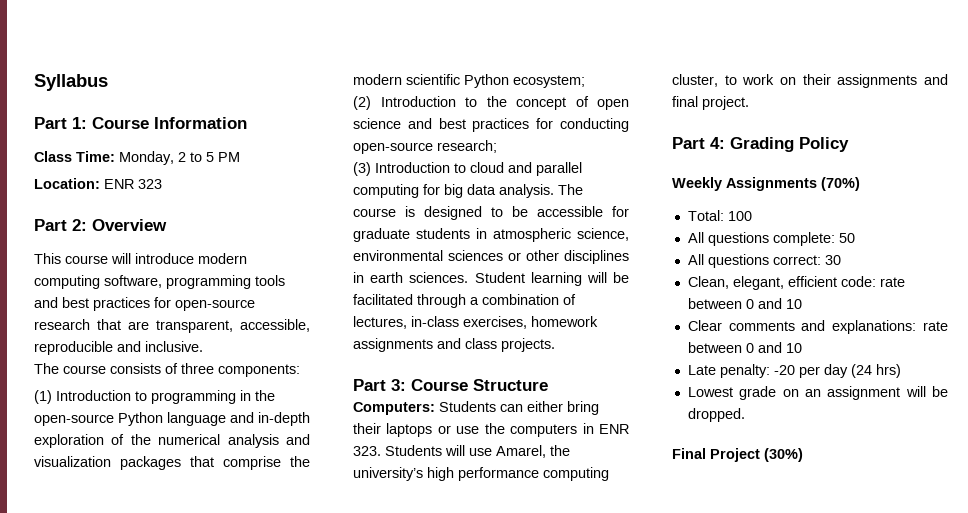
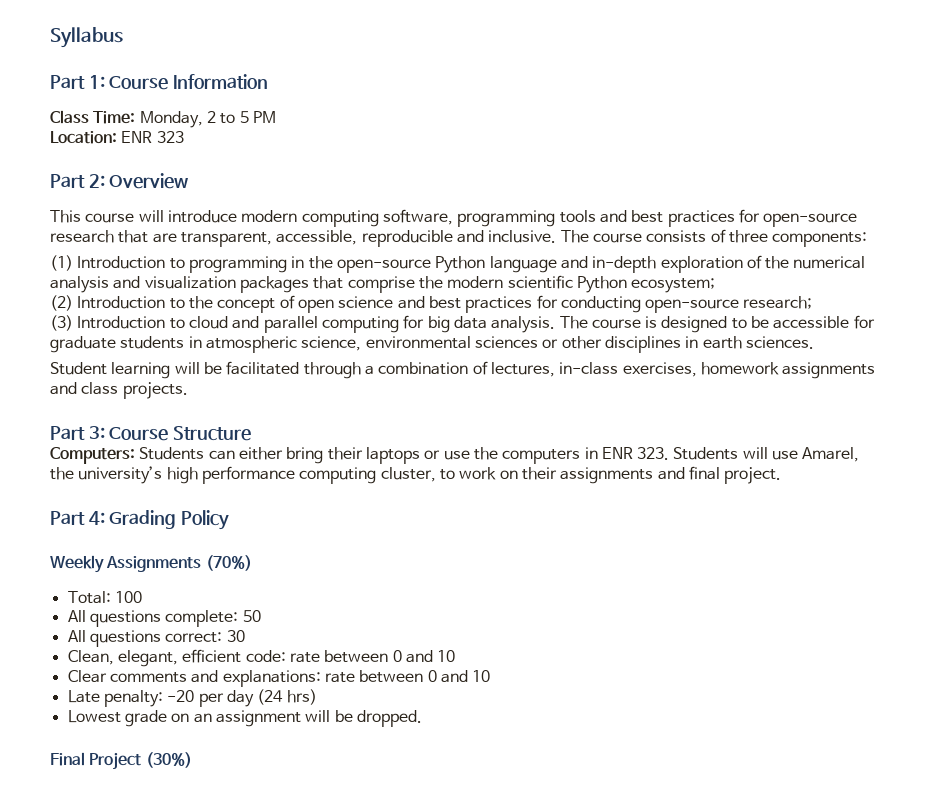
(203, 346) // -> (557, 236) none
(469, 277) none -> (814, 342) //

